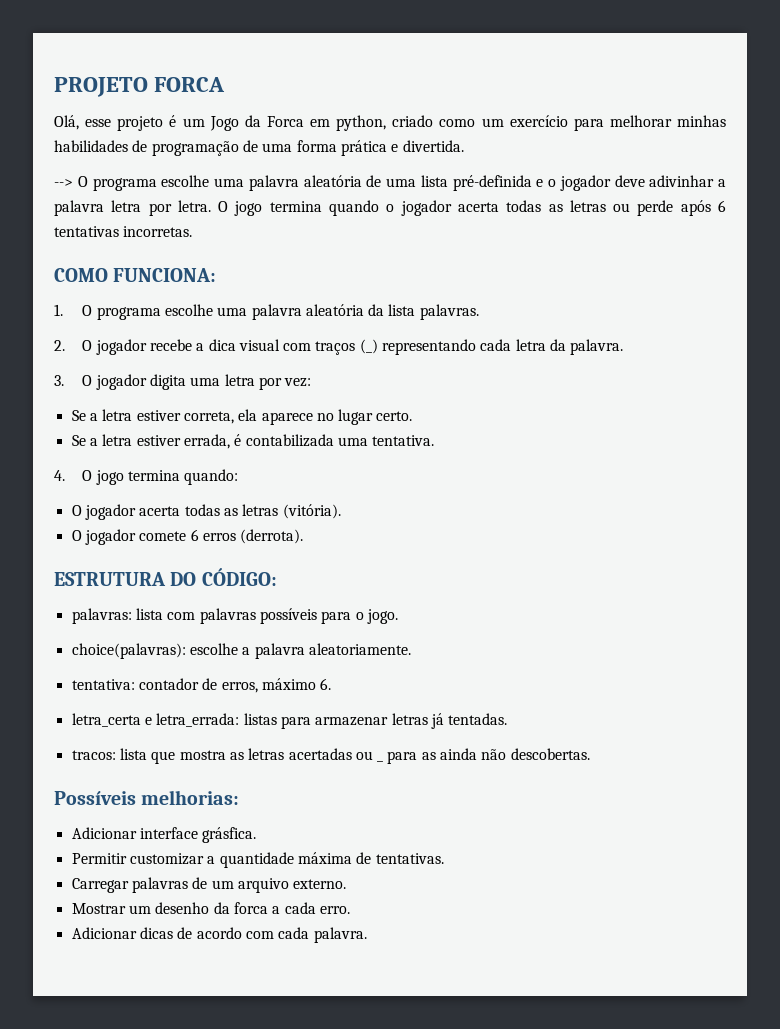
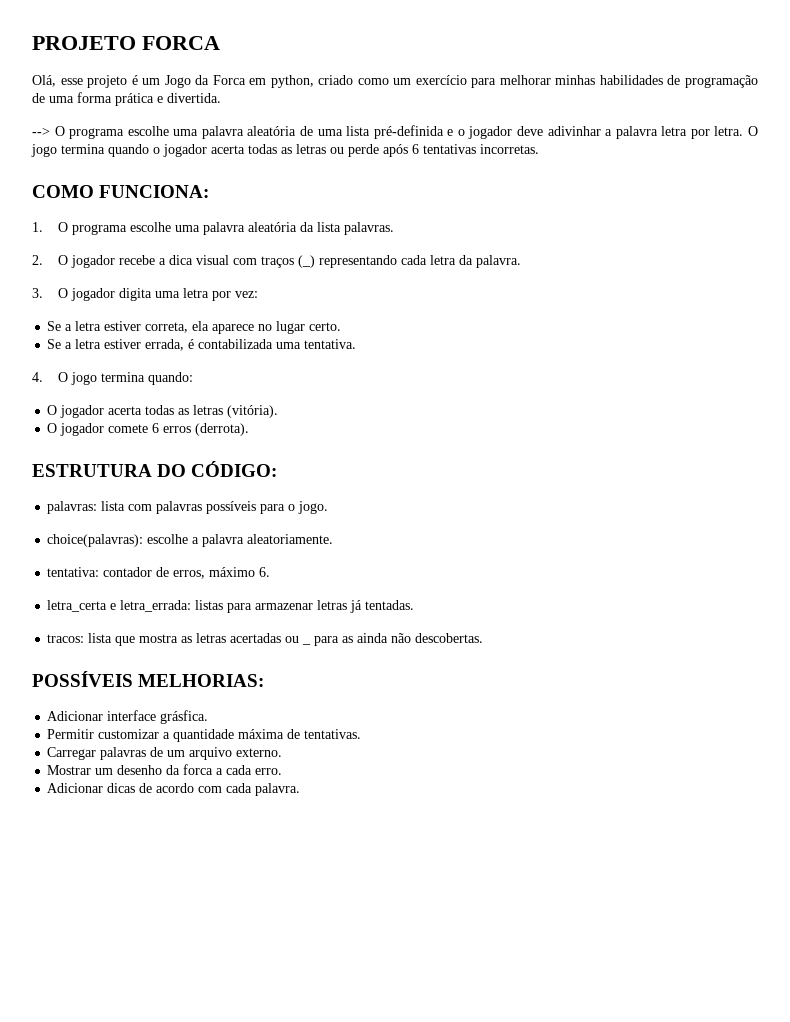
[54,790,240,805] Possíveis melhorias: -> [32,671,265,687] POSSÍVEIS MELHORIAS:

